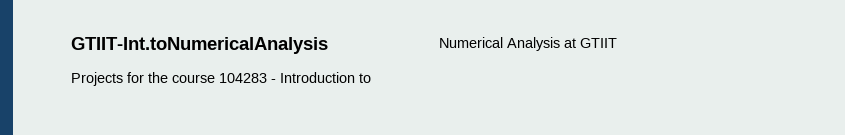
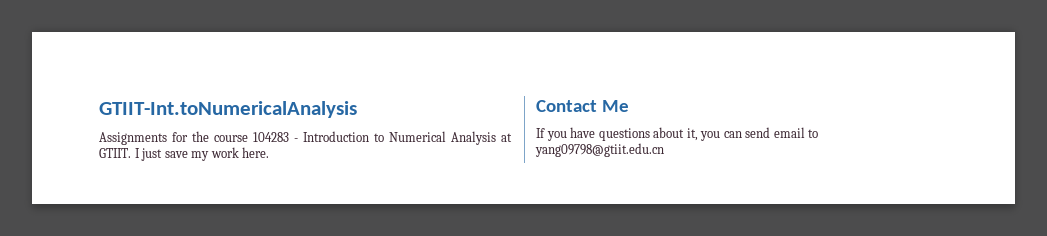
[71,72,123,86] Projects -> [99,132,167,145] Assignments
[580,38,617,48] GTIIT -> [99,147,270,161] [536,100,629,112] [536,127,819,141] [535,143,664,157] GTIIT. I just save my work here. // Contact Me // If you have questions about it, you can send email to yang09798@gtiit.edu.cn

